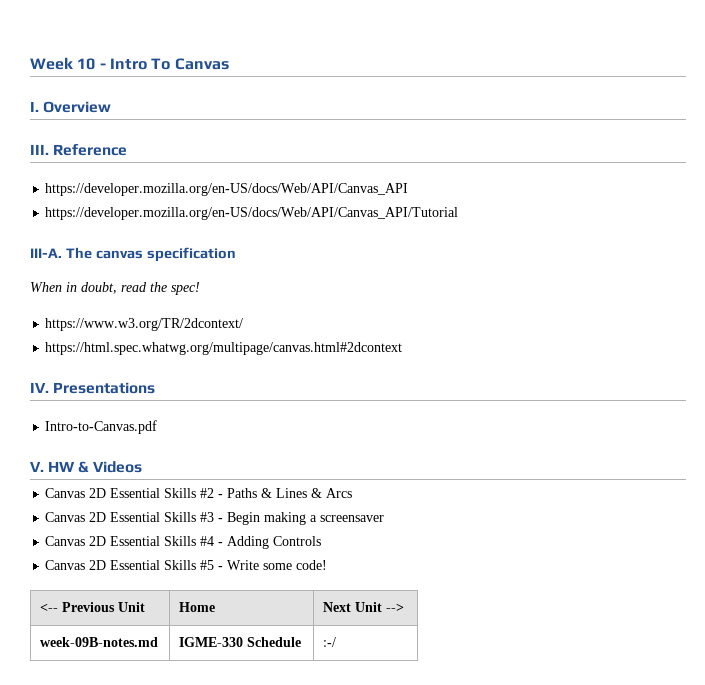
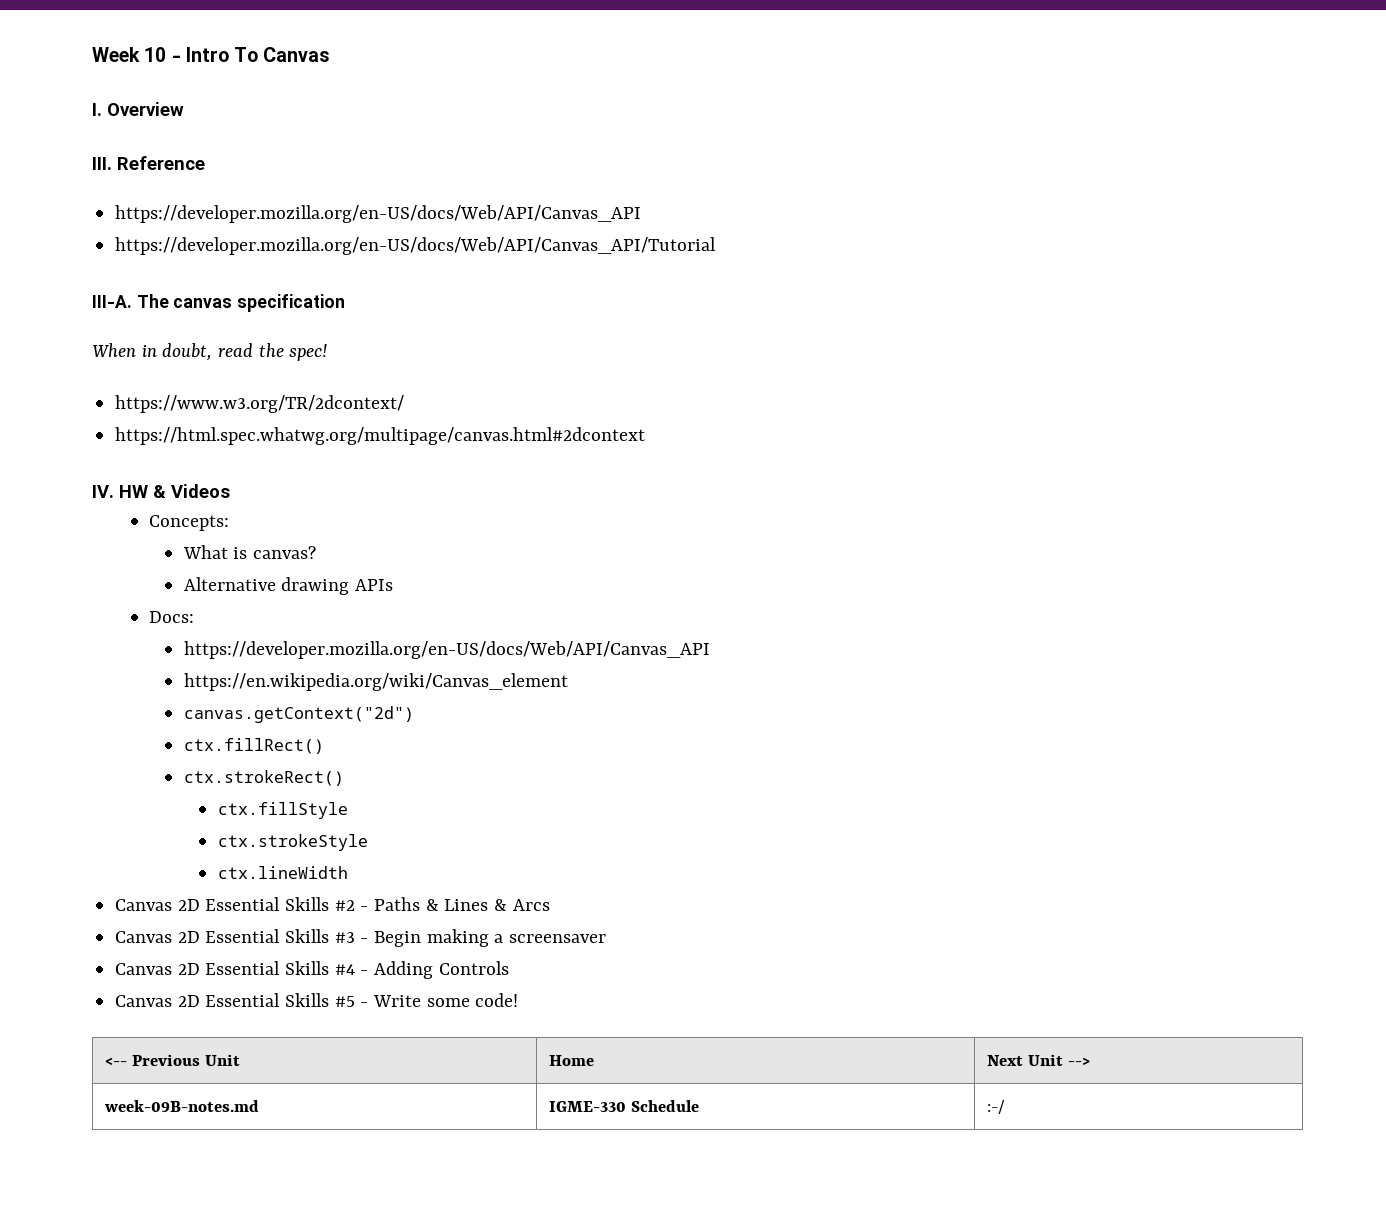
[53,382,156,394] [45,420,158,434] [30,461,44,472] Presentations // Intro-to-Canvas.pdf // V. -> (114, 491) none
(142, 467) none -> [149,515,230,531] [182,545,317,559] [183,577,394,595] [149,611,195,623] [183,641,710,659] [183,673,568,691] [183,706,414,723] [183,738,324,754] [183,770,344,786] [218,802,349,819] [218,834,369,851] [218,866,349,879] // Concepts: // What is canvas? // Alternative drawing APIs // Docs: // https://developer.mozilla.org/en-US/docs/Web/API/Canvas_API // https://en.wikipedia.org/wiki/Canvas_element // canvas.getContext("2d") // ctx.fillRect() // ctx.strokeRect() // ctx.fillStyle // ctx.strokeStyle // ctx.lineWidth

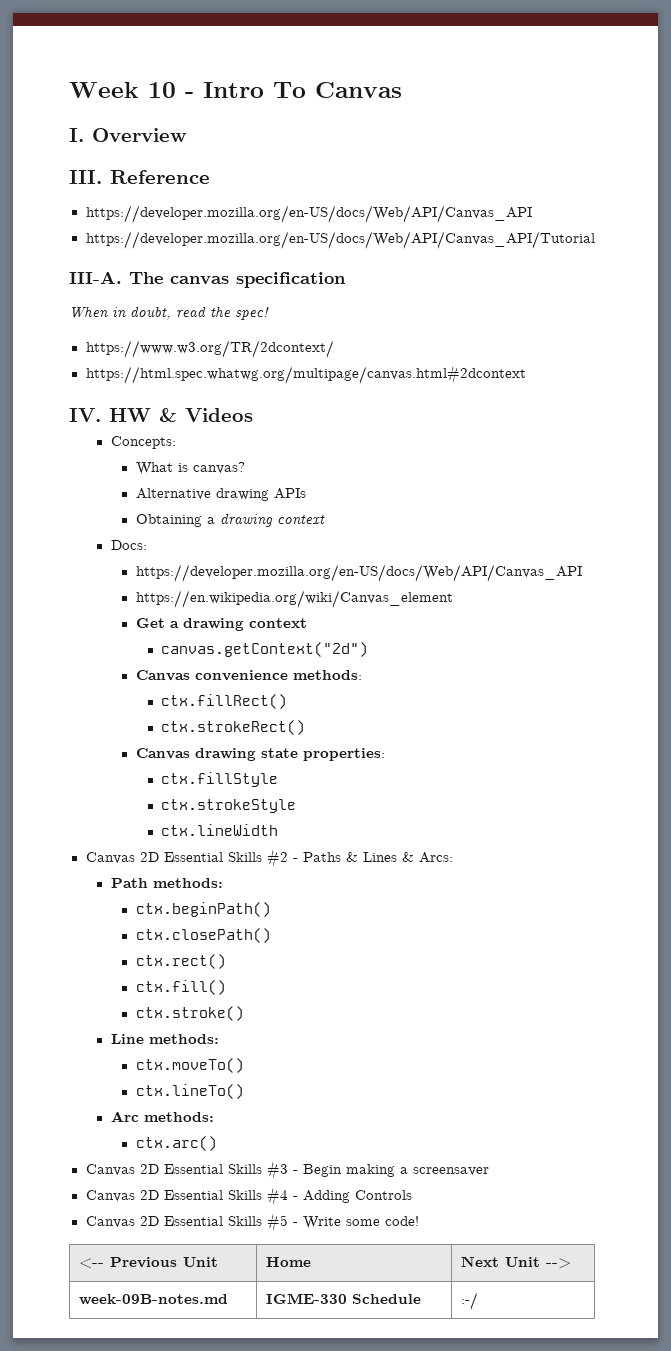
(394, 585) none -> [135,513,325,527] // Obtaining a drawing context
[183,706,414,723] [183,738,324,754] [183,770,344,786] canvas.getContext("2d") // ctx.fillRect() // ctx.strokeRect() -> [135,618,307,631] [161,642,369,657] [135,670,362,681] [161,694,288,709] [161,720,306,735] [135,748,385,761] Get a drawing context // canvas.getContext("2d") // Canvas convenience methods: // ctx.fillRect() // ctx.strokeRect() // Canvas drawing state properties:
[512,899,550,911] Arcs -> [418,852,453,863] [110,878,223,888] [135,902,271,917] [135,928,271,943] [135,954,226,969] [135,980,226,995] [135,1006,244,1021] [110,1034,219,1044] [135,1058,244,1073] [135,1084,244,1099] [110,1111,214,1122] [135,1136,217,1151] Arcs: // Path methods: // ctx.beginPath() // ctx.closePath() // ctx.rect() // ctx.fill() // ctx.stroke() // Line methods: // ctx.moveTo() // ctx.lineTo() // Arc methods: // ctx.arc()

